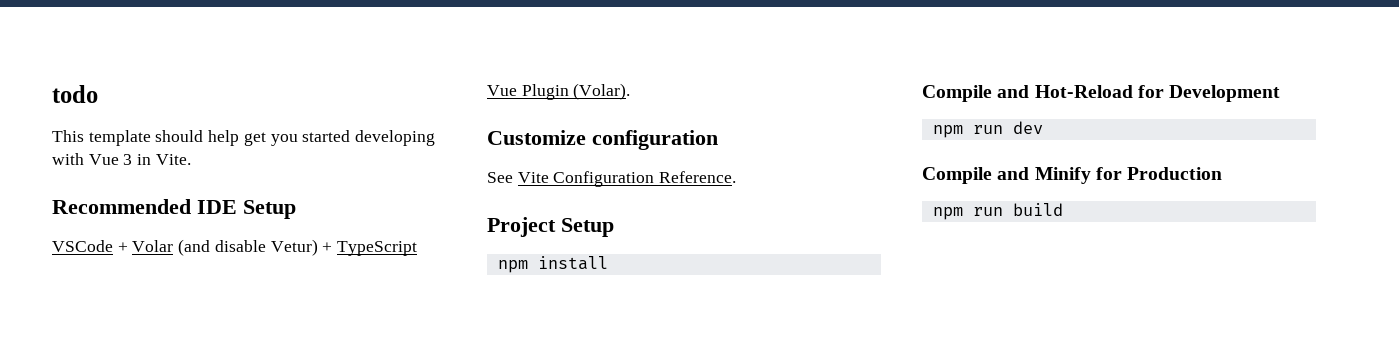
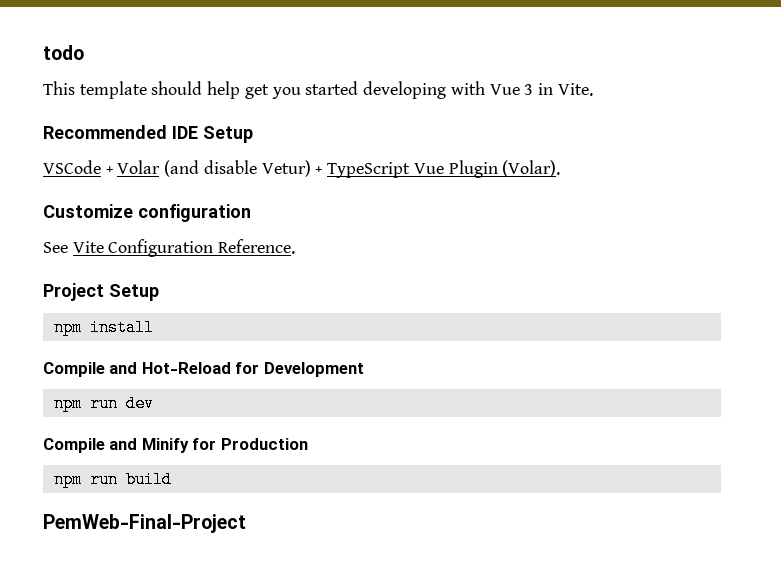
(1063, 209) none -> [43,514,246,533] // PemWeb-Final-Project

